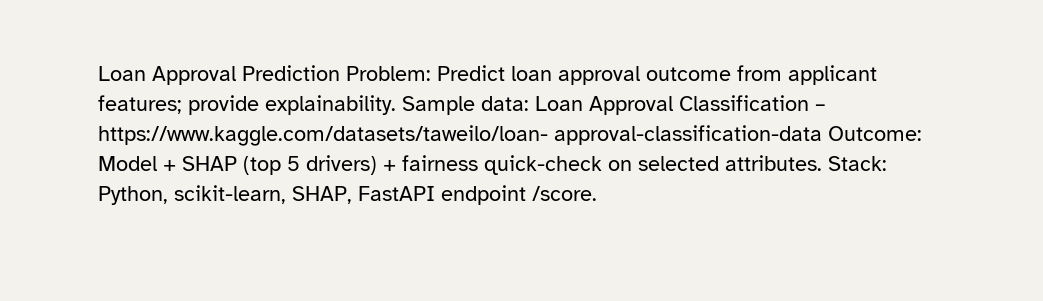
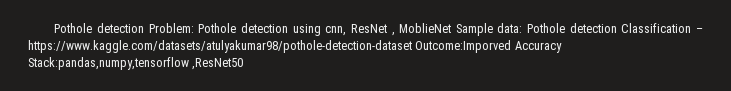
[98,65,877,85] [98,95,826,115] [98,125,922,146] [98,155,887,175] [98,185,597,205] Loan Approval Prediction Problem: Predict loan approval outcome from applicant features; provide explainability. Sample data: Loan Approval Classification – https://www.kaggle.com/datasets/taweilo/loan- approval-classification-data Outcome: Model + SHAP (top 5 drivers) + fairness quick-check on selected attributes. Stack: Python, scikit-learn, SHAP, FastAPI endpoint /score. -> [54,23,703,36] [28,40,562,53] [28,57,244,70] Pothole detection Problem: Pothole detection using cnn, ResNet , MoblieNet Sample data: Pothole detection Classification – https://www.kaggle.com/datasets/atulyakumar98/pothole-detection-dataset Outcome:Imporved Accuracy Stack:pandas,numpy,tensorflow ,ResNet50

